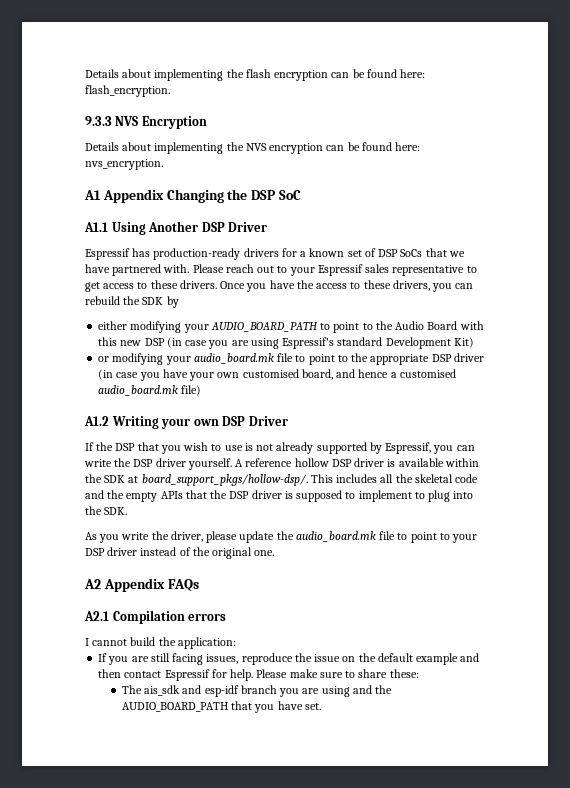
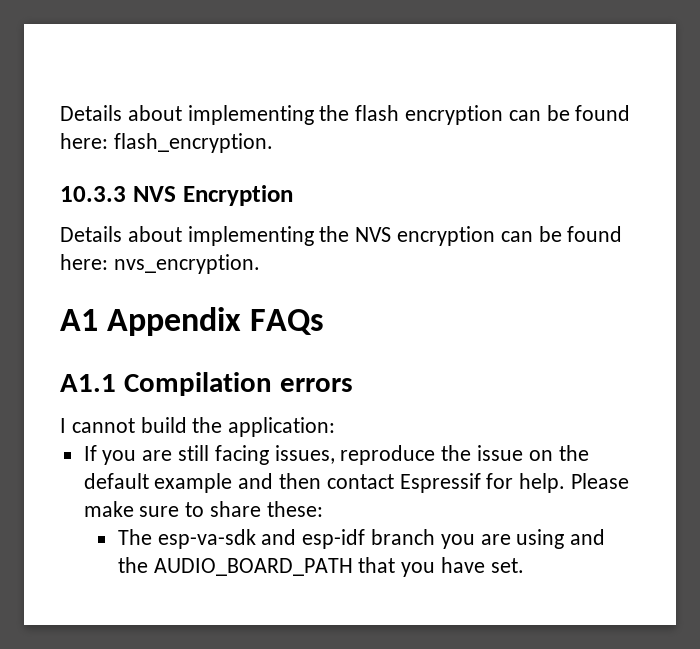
[85,116,112,126] 9.3.3 -> [60,186,126,202] 10.3.3
[166,189,301,203] [84,221,268,235] [85,248,465,260] [85,264,477,276] [85,280,474,292] [85,296,179,308] [98,321,484,333] [98,337,474,349] [98,353,484,365] [98,369,456,381] [98,385,202,396] [84,416,288,429] [85,442,475,454] [84,458,479,470] [85,474,479,486] [85,490,474,502] [85,506,128,515] [85,531,478,543] [85,547,275,559] [84,578,199,592] [84,611,109,621] Changing the DSP SoC // A1.1 Using Another DSP Driver // Espressif has production-ready drivers for a known set of DSP SoCs that we have partnered with. Please reach out to your Espressif sales representative to get access to these drivers. Once you have the access to these drivers, you can rebuild the SDK by // either modifying your AUDIO_BOARD_PATH to point to the Audio Board with this new DSP (in case you are using Espressif's standard Development Kit) // or modifying your audio_board.mk file to point to the appropriate DSP driver (in case you have your own customised board, and hence a customised audio_board.mk file) // A1.2 Writing your own DSP Driver // If the DSP that you wish to use is not already supported by Espressif, you can write the DSP driver yourself. A reference hollow DSP driver is available within the SDK at board_support_pkgs/hollow-dsp/. This includes all the skeletal code and the empty APIs that the DSP driver is supposed to implement to plug into the SDK. // As you write the driver, please update the audio_board.mk file to point to your DSP driver instead of the original one. // A2 Appendix FAQs // A2.1 -> [250,309,325,335] [60,374,116,392] FAQs // A1.1
[144,685,181,696] ais_sdk -> [157,529,256,549] esp-va-sdk

